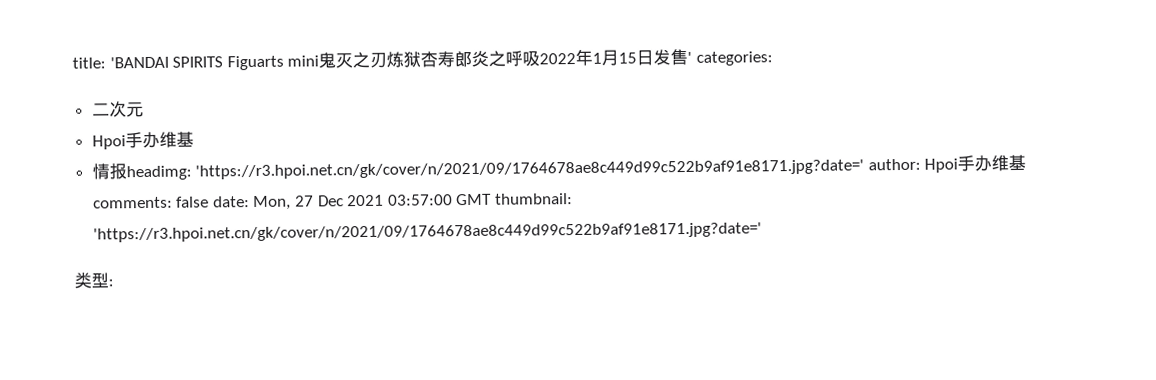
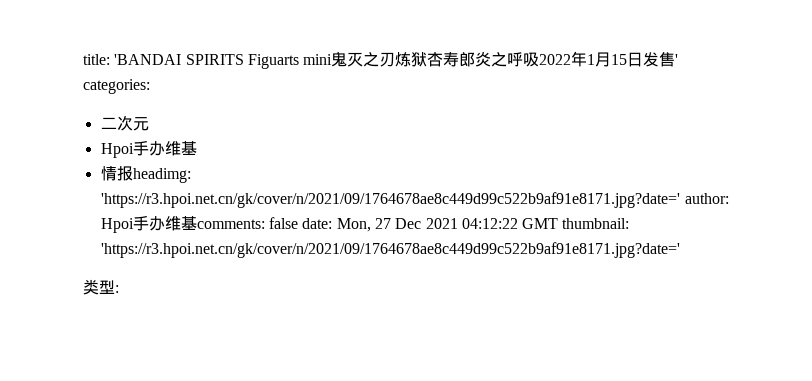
[387,194,453,206] 03:57:00 -> [461,218,518,229] 04:12:22

